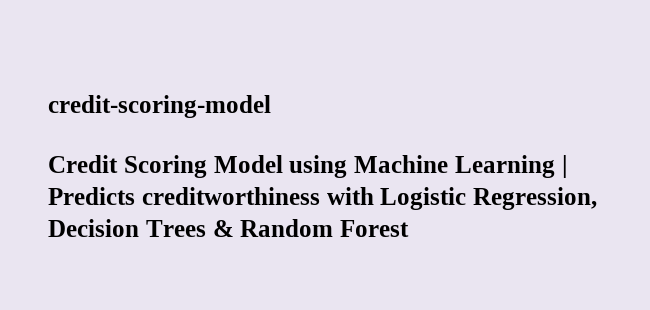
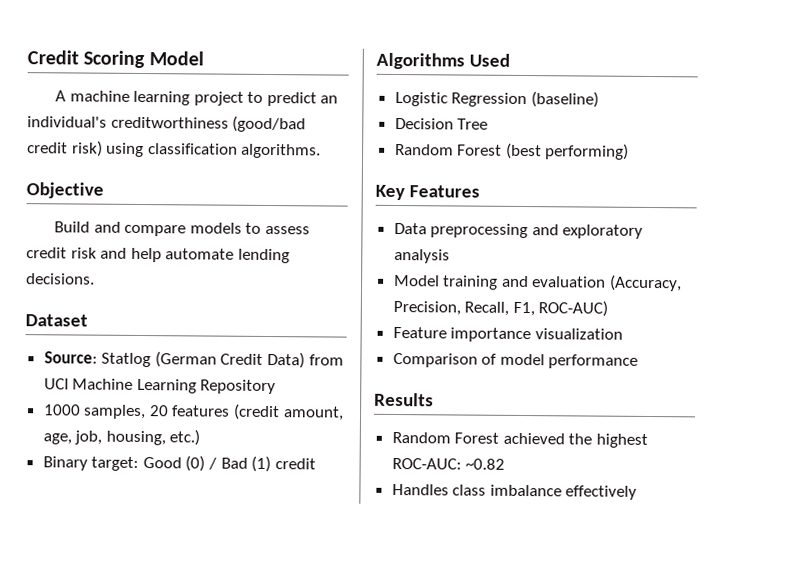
[48,95,271,118] credit-scoring-model // -> (27, 57) none
[289,155,568,178] [48,187,597,210] [48,219,409,237] using Machine Learning | Predicts creditworthiness with Logistic Regression, Decision Trees & Random Forest -> [54,90,339,107] [27,115,307,133] [27,140,322,159] [26,182,104,199] [53,221,310,237] [26,247,290,264] [26,273,95,285] [25,314,88,327] [43,351,344,369] [43,378,277,395] [43,403,344,421] [42,429,201,446] [42,455,316,473] [376,52,510,70] [394,91,599,108] [394,117,489,130] [394,142,630,160] [375,184,480,201] [393,222,644,239] [393,248,450,264] [393,274,683,292] [392,300,609,317] [392,326,623,343] [392,352,639,369] [374,392,434,407] [391,431,649,448] [391,457,506,470] [391,483,638,500] // A machine learning project to predict an individual's creditworthiness (good/bad credit risk) using classification algorithms. // Objective // Build and compare models to assess credit risk and help automate lending decisions. // Dataset // Source: Statlog (German Credit Data) from UCI Machine Learning Repository // 1000 samples, 20 features (credit amount, age, job, housing, etc.) // Binary target: Good (0) / Bad (1) credit // Algorithms Used // Logistic Regression (baseline) // Decision Tree // Random Forest (best performing) // Key Features // Data preprocessing and exploratory analysis // Model training and evaluation (Accuracy, Precision, Recall, F1, ROC-AUC) // Feature importance visualization // Comparison of model performance // Results // Random Forest achieved the highest ROC-AUC: ~0.82 // Handles class imbalance effectively

